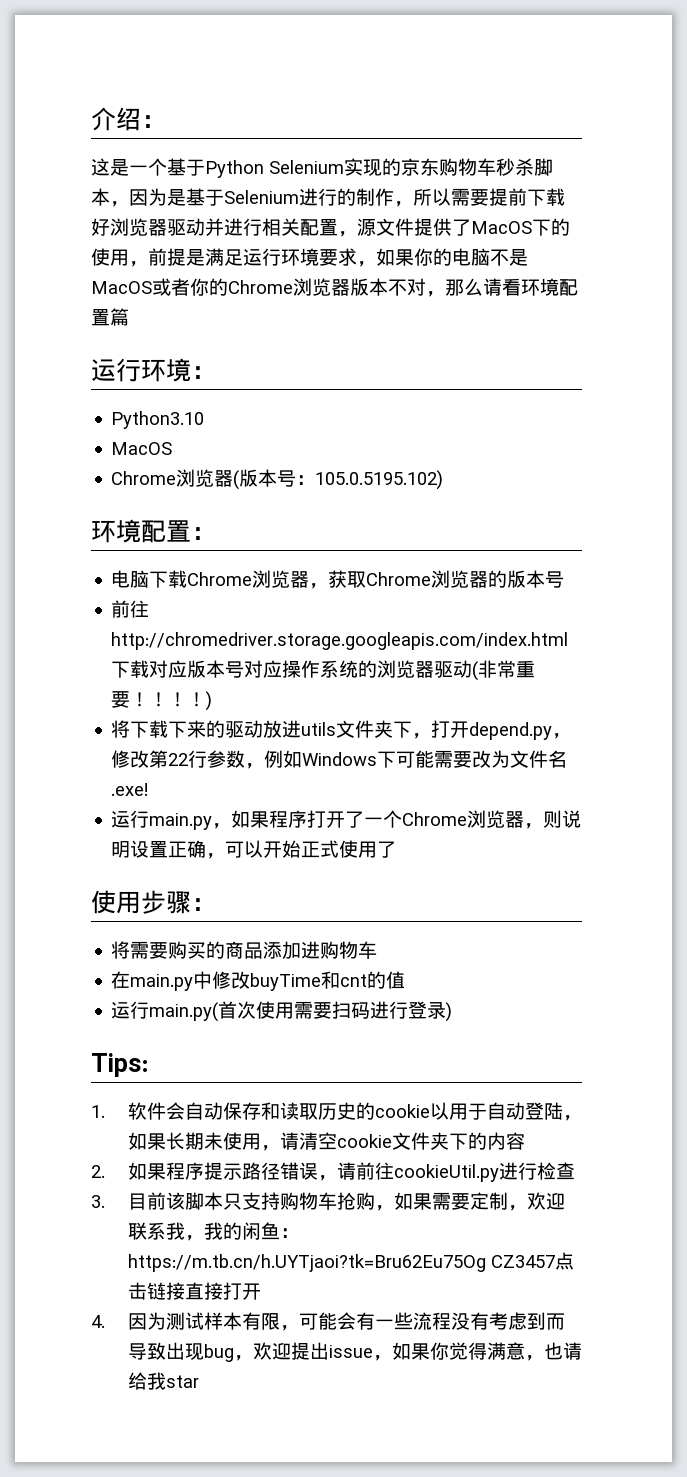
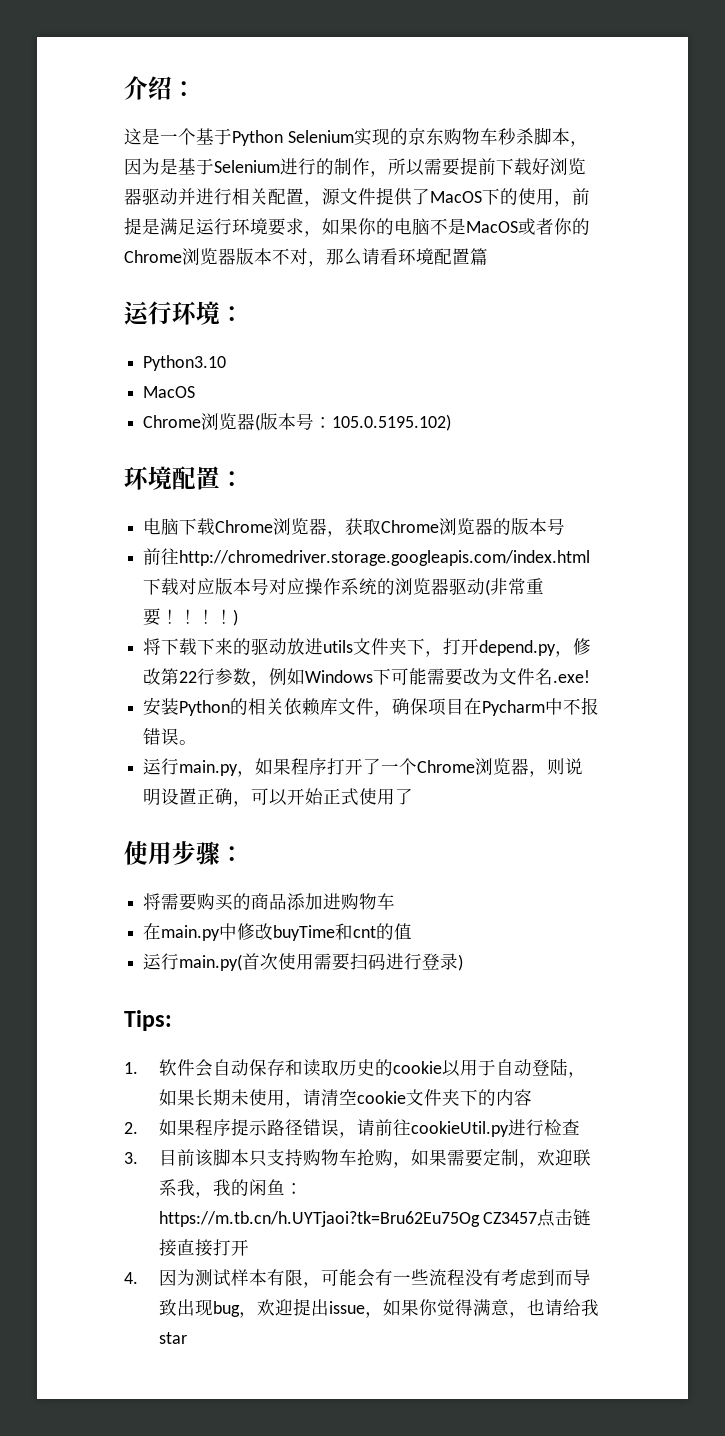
(149, 789) none -> [143,697,600,717] [143,728,198,745] // 安装Python的相关依赖库文件，确保项目在Pycharm中不报错误。

